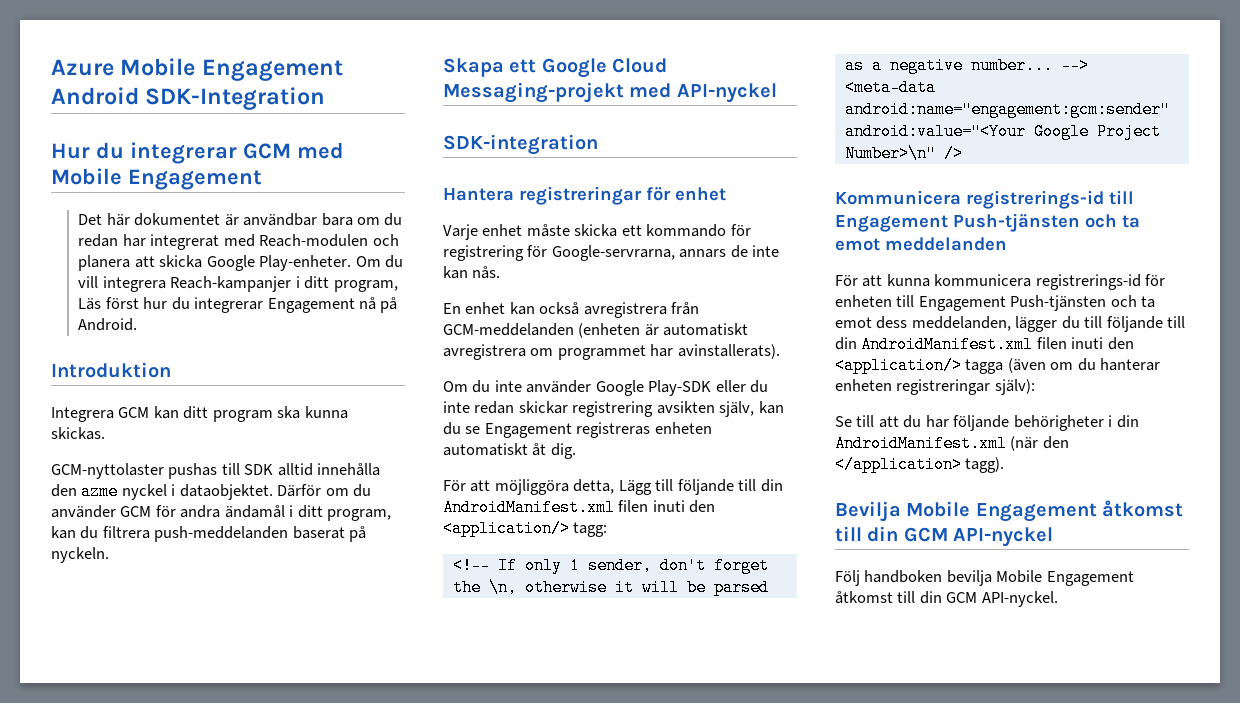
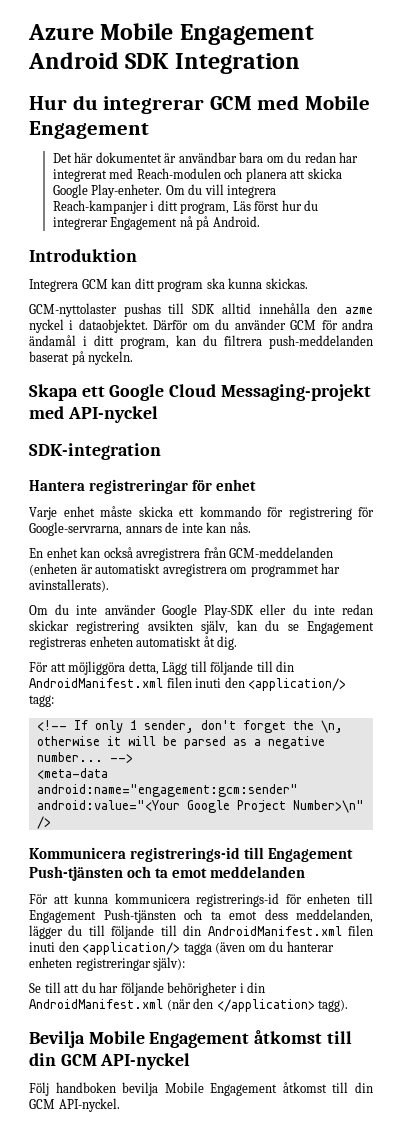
[145,87,326,110] SDK-Integration -> [125,53,300,74] SDK Integration

